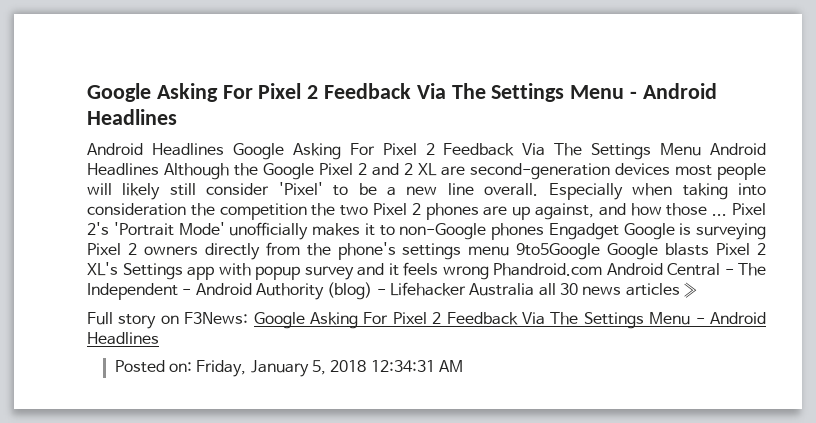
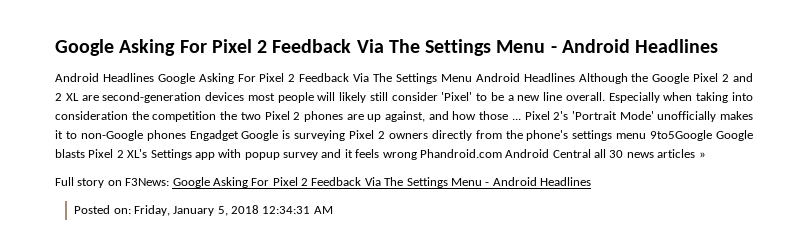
[724,263,766,276] [87,282,535,300] - The Independent - Android Authority (blog) - Lifehacker Australia -> (591, 153) none

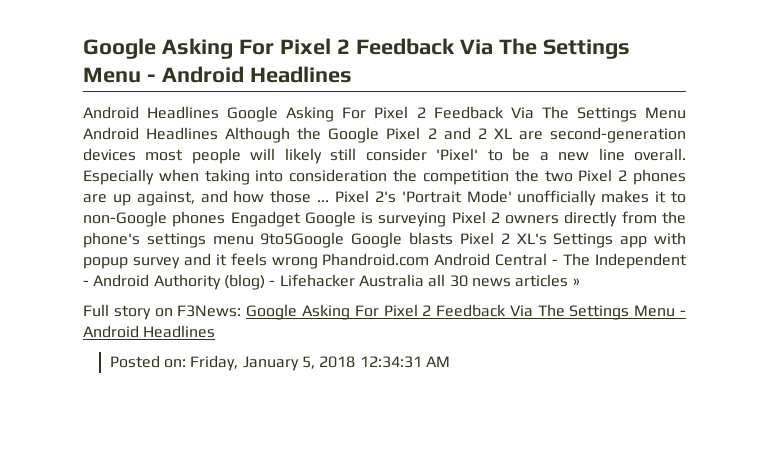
(591, 153) none -> [552,253,688,269] [83,274,424,290] - The Independent - Android Authority (blog) - Lifehacker Australia

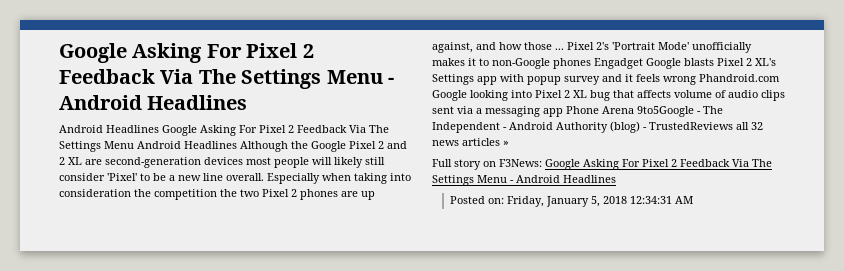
[361,211,686,227] [83,232,403,248] is surveying Pixel 2 owners directly from the phone's settings menu 9to5Google Google -> (681, 63) none
[434,253,548,266] Android Central -> [432,90,785,101] [432,106,694,117] Google looking into Pixel 2 XL bug that affects volume of audio clips sent via a messaging app Phone Arena 9to5Google
[279,274,468,287] Lifehacker Australia all 30 -> [649,122,763,130] TrustedReviews all 32

